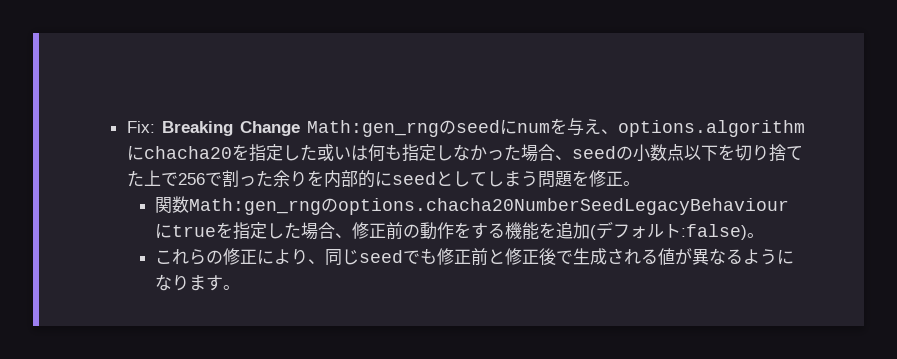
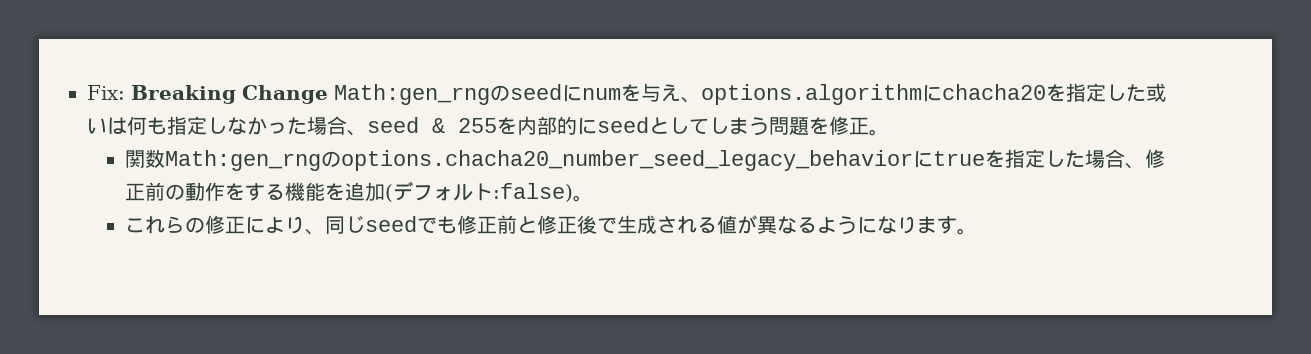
[615,144,803,162] [126,170,307,188] の小数点以下を切り捨てた上で256で割った余り -> [432,118,497,133] & 255
[338,198,790,215] options.chacha20NumberSeedLegacyBehaviour -> [340,150,913,171] options.chacha20_number_seed_legacy_behavior

